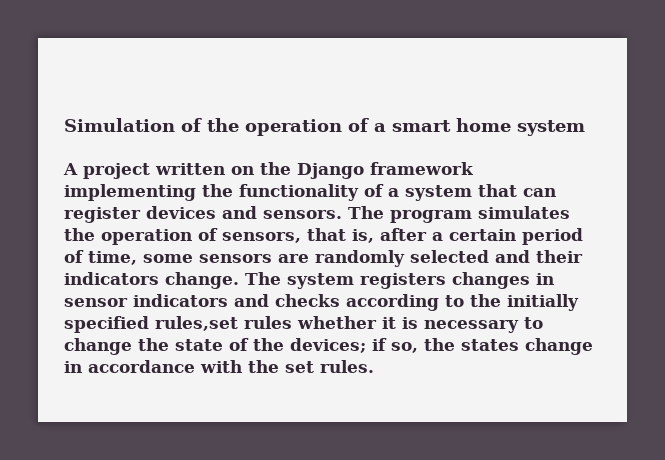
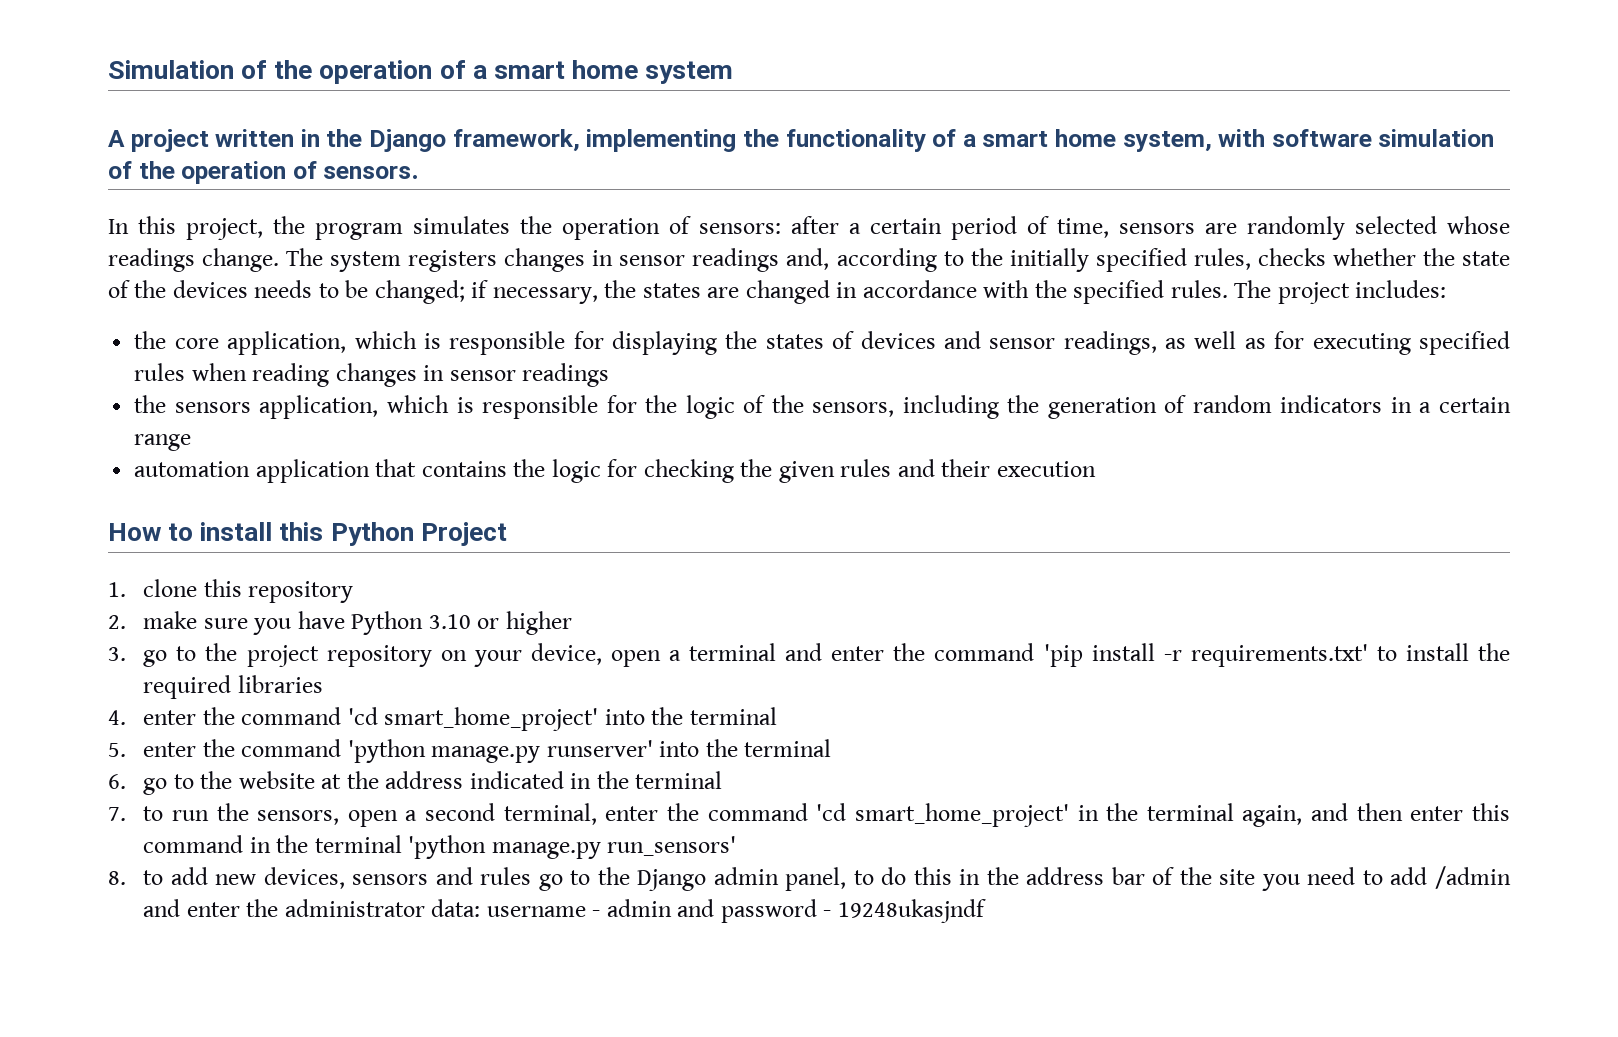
[231,162,474,179] on the Django framework -> [300,129,580,152] in the Django framework,
[405,184,556,201] [64,206,384,223] system that can register devices and sensors. The -> [982,129,1495,152] [108,161,420,184] [108,216,305,240] smart home system, with software simulation of the operation of sensors. // In this project, the
[222,228,374,243] sensors, that is, -> [699,223,781,234] sensors:
[143,254,193,263] some -> (1109, 228) none
[495,250,583,263] [64,272,159,285] and their indicators -> [1447,216,1510,234] [108,248,195,272] whose readings
[133,294,340,307] indicators and checks -> [692,248,830,272] readings and,
[155,316,543,333] [64,338,593,355] [64,360,374,373] rules,set rules whether it is necessary to change the state of the devices; if so, the states change in accordance with the set rules. -> [1193,248,1510,270] [108,280,1447,304] [134,331,1510,355] [134,363,610,387] [134,395,1511,419] [134,434,192,451] [134,459,1096,483] [108,522,507,546] [108,579,354,603] [108,611,572,635] [108,643,1511,667] [143,675,323,699] [108,707,777,731] [108,739,832,763] [108,771,723,795] [108,803,1510,827] [143,835,737,859] [108,866,1511,891] [143,899,986,923] rules, checks whether the state of the devices needs to be changed; if necessary, the states are changed in accordance with the specified rules. The project includes: // the core application, which is responsible for displaying the states of devices and sensor readings, as well as for executing specified rules when reading changes in sensor readings // the sensors application, which is responsible for the logic of the sensors, including the generation of random indicators in a certain range // automation application that contains the logic for checking the given rules and their execution // How to install this Python Project // 1. clone this repository // 2. make sure you have Python 3.10 or higher // 3. go to the project repository on your device, open a terminal and enter the command 'pip install -r requirements.txt' to install the required libraries // 4. enter the command 'cd smart_home_project' into the terminal // 5. enter the command 'python manage.py runserver' into the terminal // 6. go to the website at the address indicated in the terminal // 7. to run the sensors, open a second terminal, enter the command 'cd smart_home_project' in the terminal again, and then enter this command in the terminal 'python manage.py run_sensors' // 8. to add new devices, sensors and rules go to the Django admin panel, to do this in the address bar of the site you need to add /admin and enter the administrator data: username - admin and password - 19248ukasjndf

